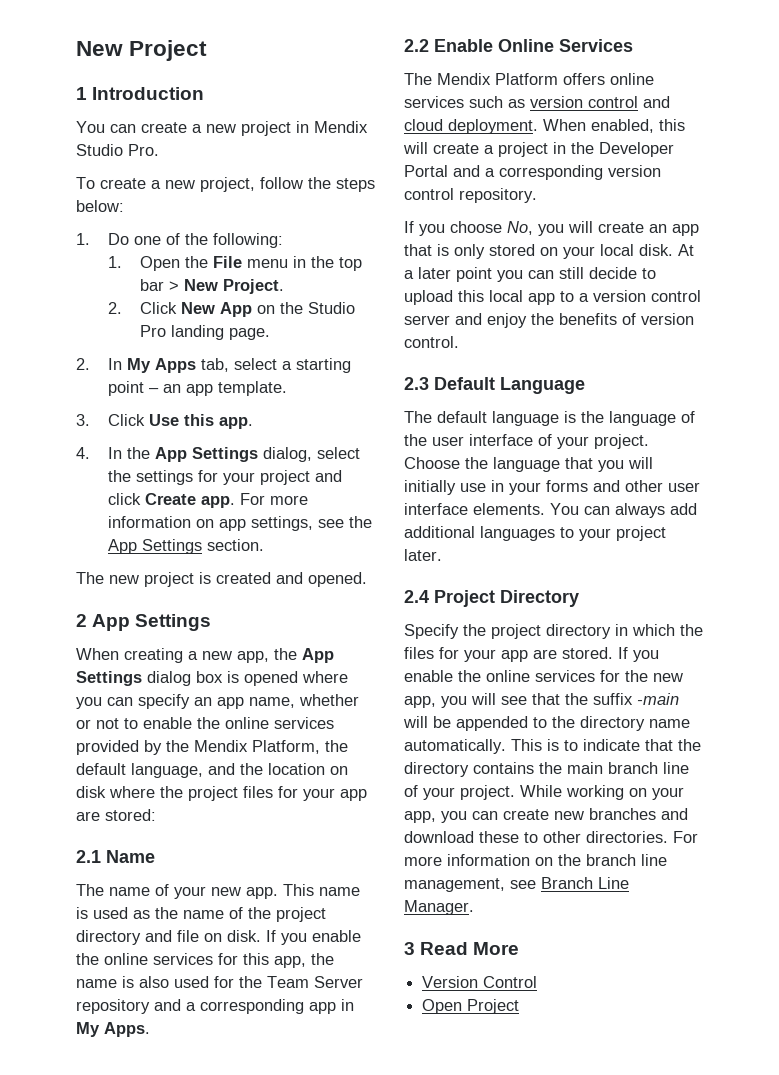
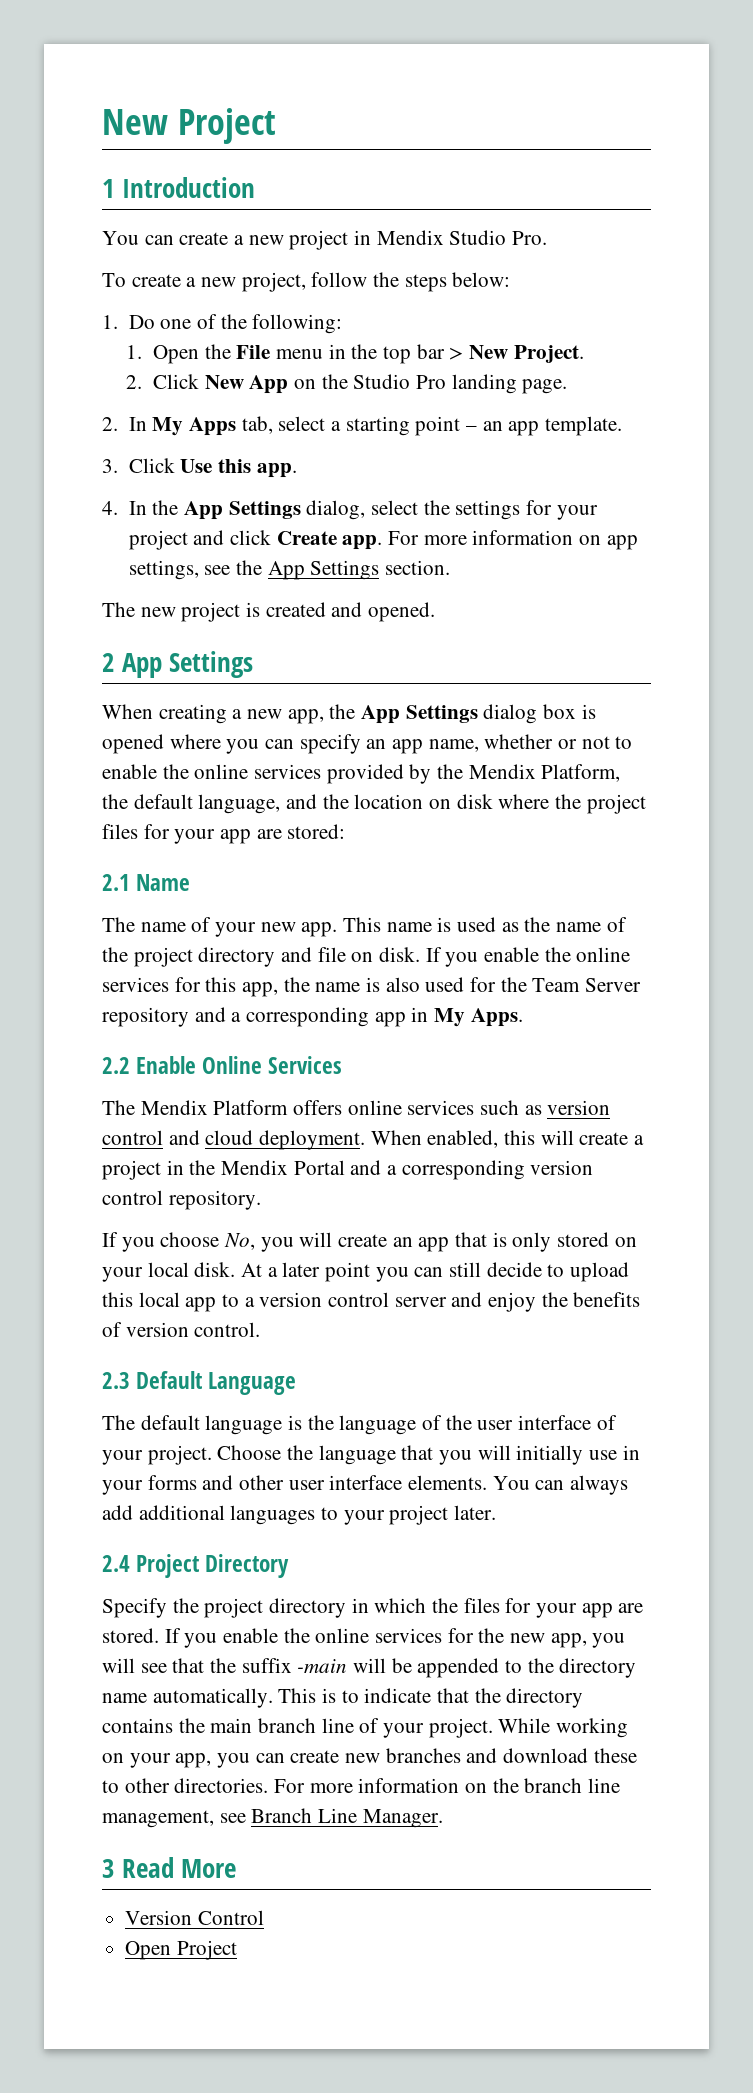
[599,142,674,157] Developer -> [221,1160,289,1175] Mendix

